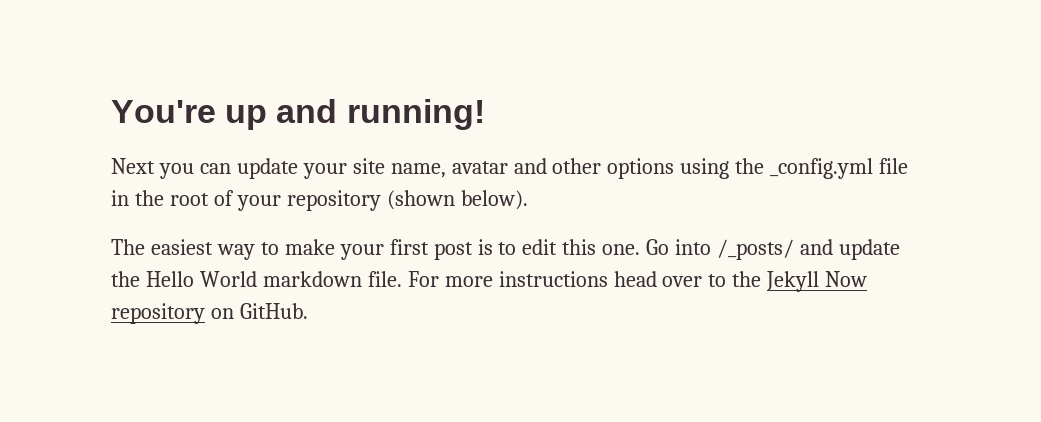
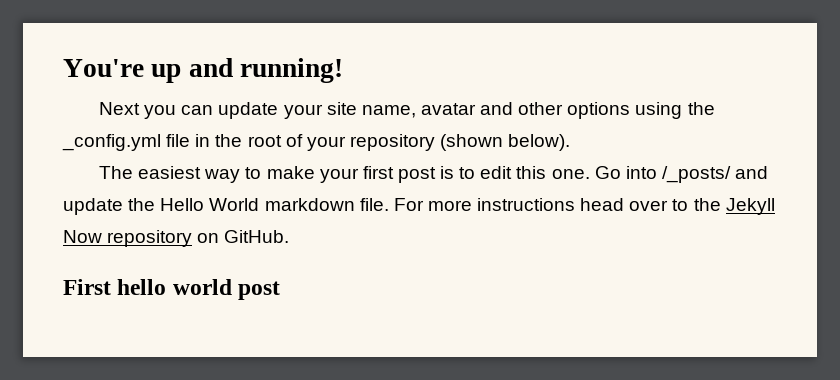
(308, 311) none -> [63,279,281,300] // First hello world post

